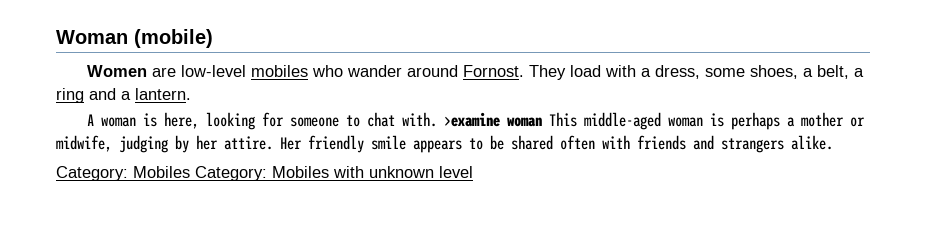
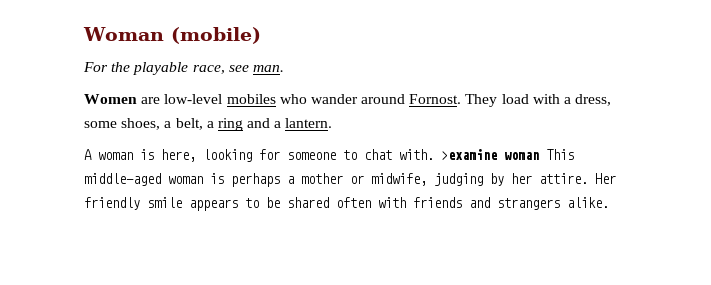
(213, 38) none -> [83,62,284,75] // For the playable race, see man.
[56,166,473,181] // Category: Mobiles Category: Mobiles with unknown level -> (609, 202) none

